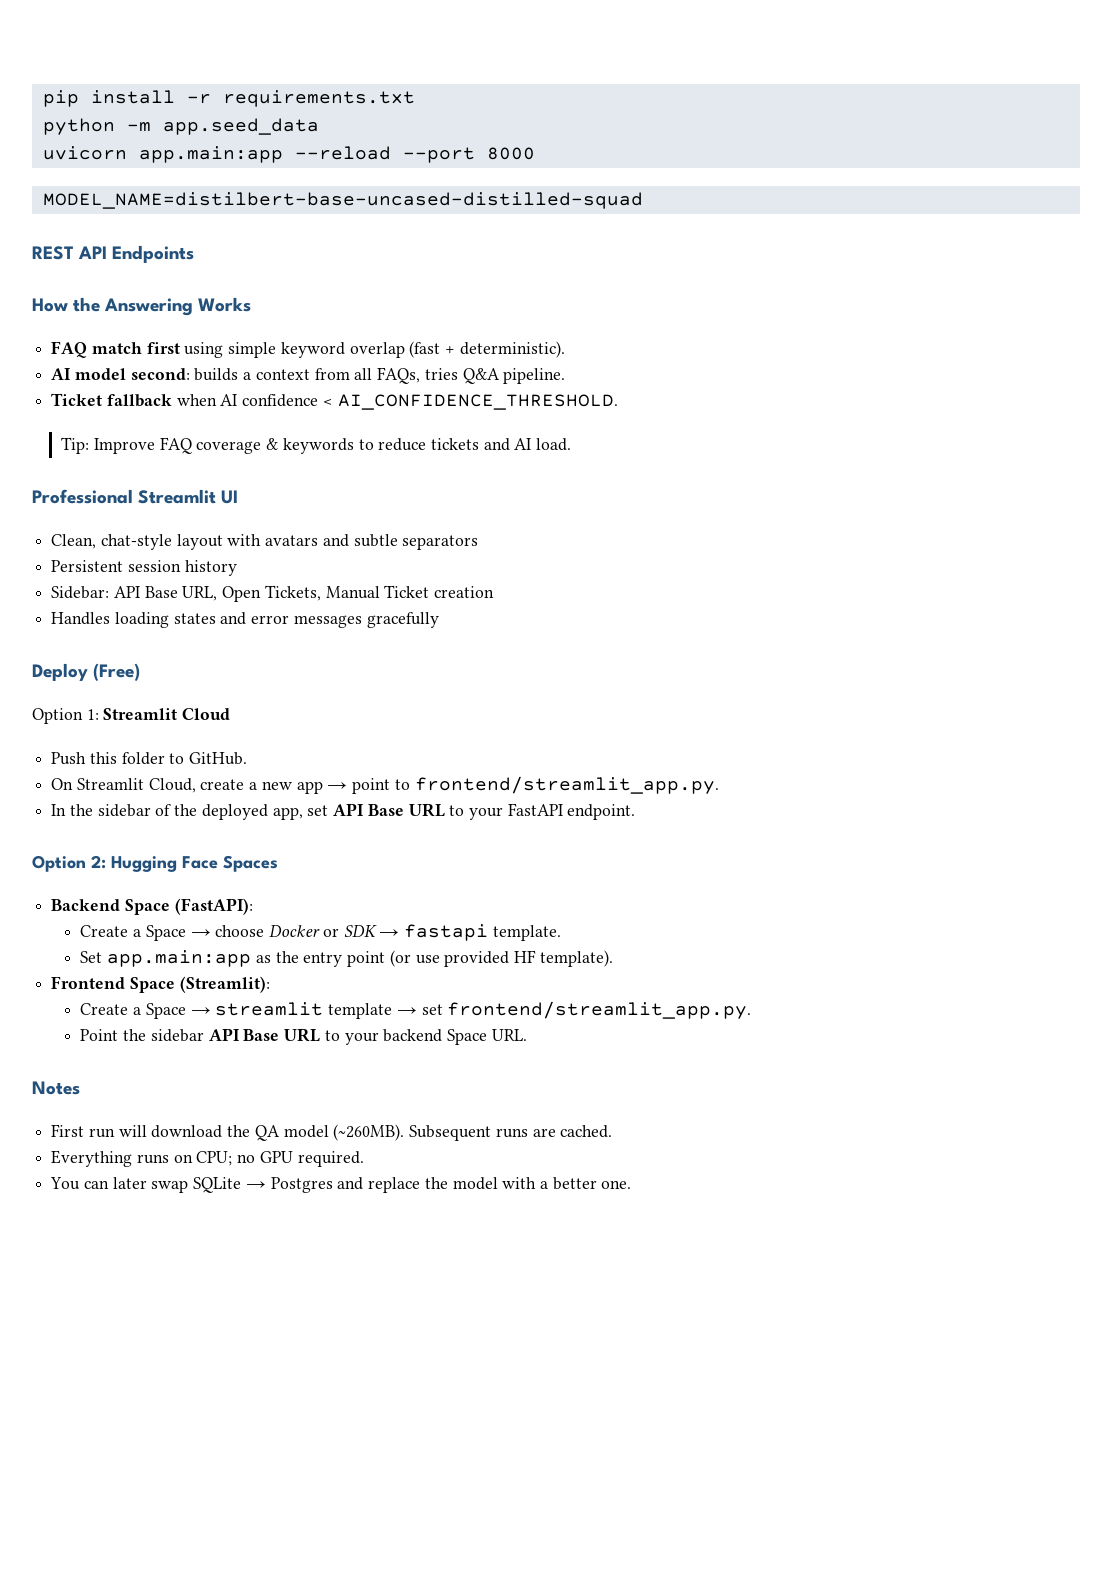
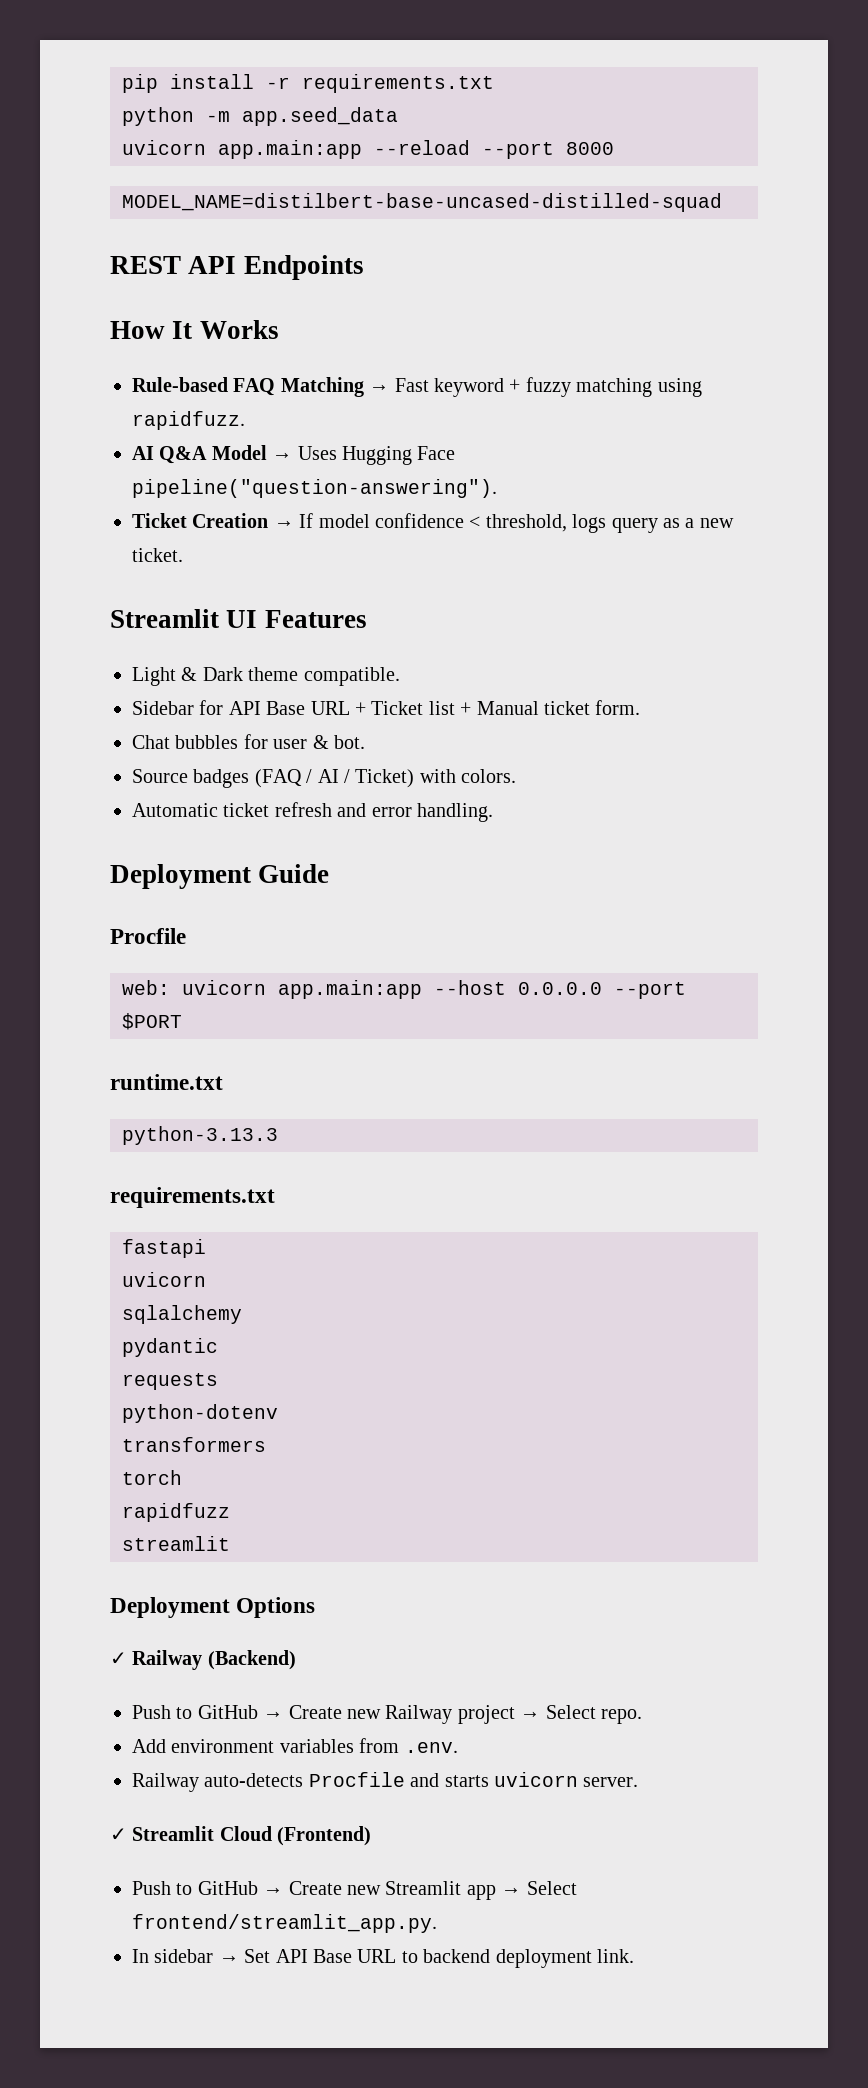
[73,297,194,316] the Answering -> [172,321,193,339] It
[51,341,565,358] [51,367,566,384] [51,393,618,410] [61,437,572,454] [32,489,239,504] [51,534,479,550] [51,560,237,576] [51,585,495,602] [51,612,439,628] [32,663,141,681] [32,708,99,724] FAQ match first using simple keyword overlap (fast + deterministic). // AI model second: builds a context from all FAQs, tries Q&A pipeline. // Ticket fallback when AI confidence < AI_CONFIDENCE_THRESHOLD. // Tip: Improve FAQ coverage & keywords to reduce tickets and AI load. // Professional Streamlit UI // Clean, chat‑style layout with avatars and subtle separators // Persistent session history // Sidebar: API Base URL, Open Tickets, Manual Ticket creation // Handles loading states and error messages gracefully // Deploy (Free) // Option 1: -> [132,377,702,397] [132,411,245,430] [132,445,456,465] [132,479,497,498] [132,513,734,533] [132,548,183,562] [110,609,367,628] [132,667,400,686] [132,700,641,715] [132,734,365,749] [132,769,517,788] [132,802,493,822] [110,864,330,889] [110,928,186,944] [122,980,686,999] [122,1013,182,1030] [110,1074,223,1090] [122,1126,278,1145] [110,1187,275,1208] [122,1239,206,1258] [122,1272,206,1287] [122,1305,242,1324] [122,1338,218,1357] [122,1373,218,1390] [122,1404,278,1423] [122,1437,266,1452] [122,1470,182,1485] [122,1503,230,1522] [122,1536,230,1551] [110,1597,316,1618] [110,1650,296,1670] [132,1705,642,1724] [132,1738,458,1753] [132,1772,639,1792] [110,1828,127,1841] Rule-based FAQ Matching → Fast keyword + fuzzy matching using rapidfuzz. // AI Q&A Model → Uses Hugging Face pipeline("question-answering"). // Ticket Creation → If model confidence < threshold, logs query as a new ticket. // Streamlit UI Features // Light & Dark theme compatible. // Sidebar for API Base URL + Ticket list + Manual ticket form. // Chat bubbles for user & bot. // Source badges (FAQ / AI / Ticket) with colors. // Automatic ticket refresh and error handling. // Deployment Guide // Procfile // web: uvicorn app.main:app --host 0.0.0.0 --port $PORT // runtime.txt // python-3.13.3 // requirements.txt // fastapi // uvicorn // sqlalchemy // pydantic // requests // python-dotenv // transformers // torch // rapidfuzz // streamlit // Deployment Options // ✓ Railway (Backend) // Push to GitHub → Create new Railway project → Select repo. // Add environment variables from .env. // Railway auto-detects Procfile and starts uvicorn server. // ✓
[51,752,248,765] [51,776,719,794] [51,803,636,820] [32,855,278,872] [51,898,253,915] [80,924,561,941] [80,950,613,967] [51,976,270,993] [80,1001,752,1019] [80,1028,527,1045] [32,1081,80,1095] [51,1124,613,1141] [51,1150,364,1167] [50,1177,632,1193] // Push this folder to GitHub. // On Streamlit Cloud, create a new app → point to frontend/streamlit_app.py. // In the sidebar of the deployed app, set API Base URL to your FastAPI endpoint. // Option 2: Hugging Face Spaces // Backend Space (FastAPI): // Create a Space → choose Docker or SDK → fastapi template. // Set app.main:app as the entry point (or use provided HF template). // Frontend Space (Streamlit): // Create a Space → streamlit template → set frontend/streamlit_app.py. // Point the sidebar API Base URL to your backend Space URL. // Notes // First run will download the QA model (~260MB). Subsequent runs are cached. // Everything runs on CPU; no GPU required. // You can later swap SQLite → Postgres and replace the model with a better one. -> [277,1826,372,1846] [132,1881,577,1900] [132,1914,437,1933] [132,1949,634,1968] (Frontend) // Push to GitHub → Create new Streamlit app → Select frontend/streamlit_app.py. // In sidebar → Set API Base URL to backend deployment link.

